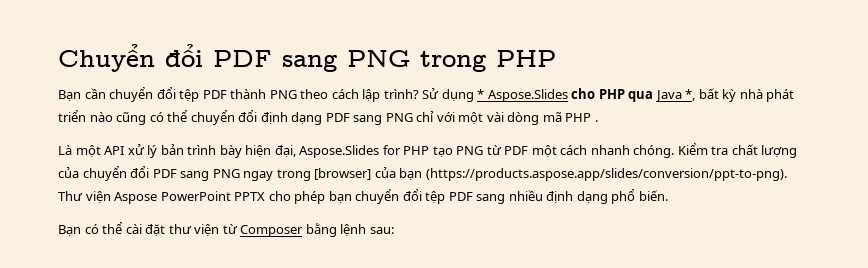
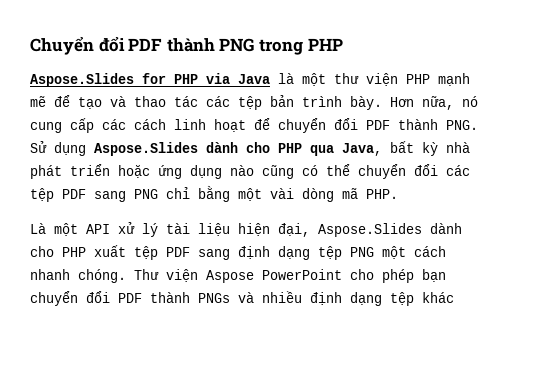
[282,54,337,72] sang -> [166,38,215,52] thành
[58,87,568,102] Bạn cần chuyển đổi tệp PDF thành PNG theo cách lập trình? Sử dụng * Aspose.Slides -> [30,73,470,87] [30,95,478,110] [30,118,478,133] [30,141,238,156] Aspose.Slides for PHP via Java là một thư viện PHP mạnh mẽ để tạo và thao tác các tệp bản trình bày. Hơn nữa, nó cung cấp các cách linh hoạt để chuyển đổi PDF thành PNG. Sử dụng Aspose.Slides dành
[654,89,696,102] Java *, -> [342,143,382,156] Java,
(86, 116) none -> [118,164,222,179] hoặc ứng dụng
[260,112,323,125] định dạng -> [446,165,470,176] [30,188,54,202] các tệp
[436,112,455,122] với -> [198,185,230,202] bằng
[565,113,598,122] PHP . -> [366,189,398,199] PHP.
[160,143,798,158] [58,166,787,181] bản trình bày hiện đại, Aspose.Slides for PHP tạo PNG từ PDF một cách nhanh chóng. Kiểm tra chất lượng của chuyển đổi PDF sang PNG ngay trong [browser] của bạn (https://products.aspose.app/slides/conversion/ppt-to-png). -> [166,223,462,237] [30,245,446,260] [30,269,126,283] tài liệu hiện đại, Aspose.Slides dành cho PHP xuất tệp PDF sang định dạng tệp PNG một cách nhanh chóng.
[234,192,266,201] PPTX -> (342, 274) none
[425,189,668,204] [58,222,394,237] tệp PDF sang nhiều định dạng phổ biến. // Bạn có thể cài đặt thư viện từ Composer bằng lệnh sau: -> [118,291,454,306] PDF thành PNGs và nhiều định dạng tệp khác

